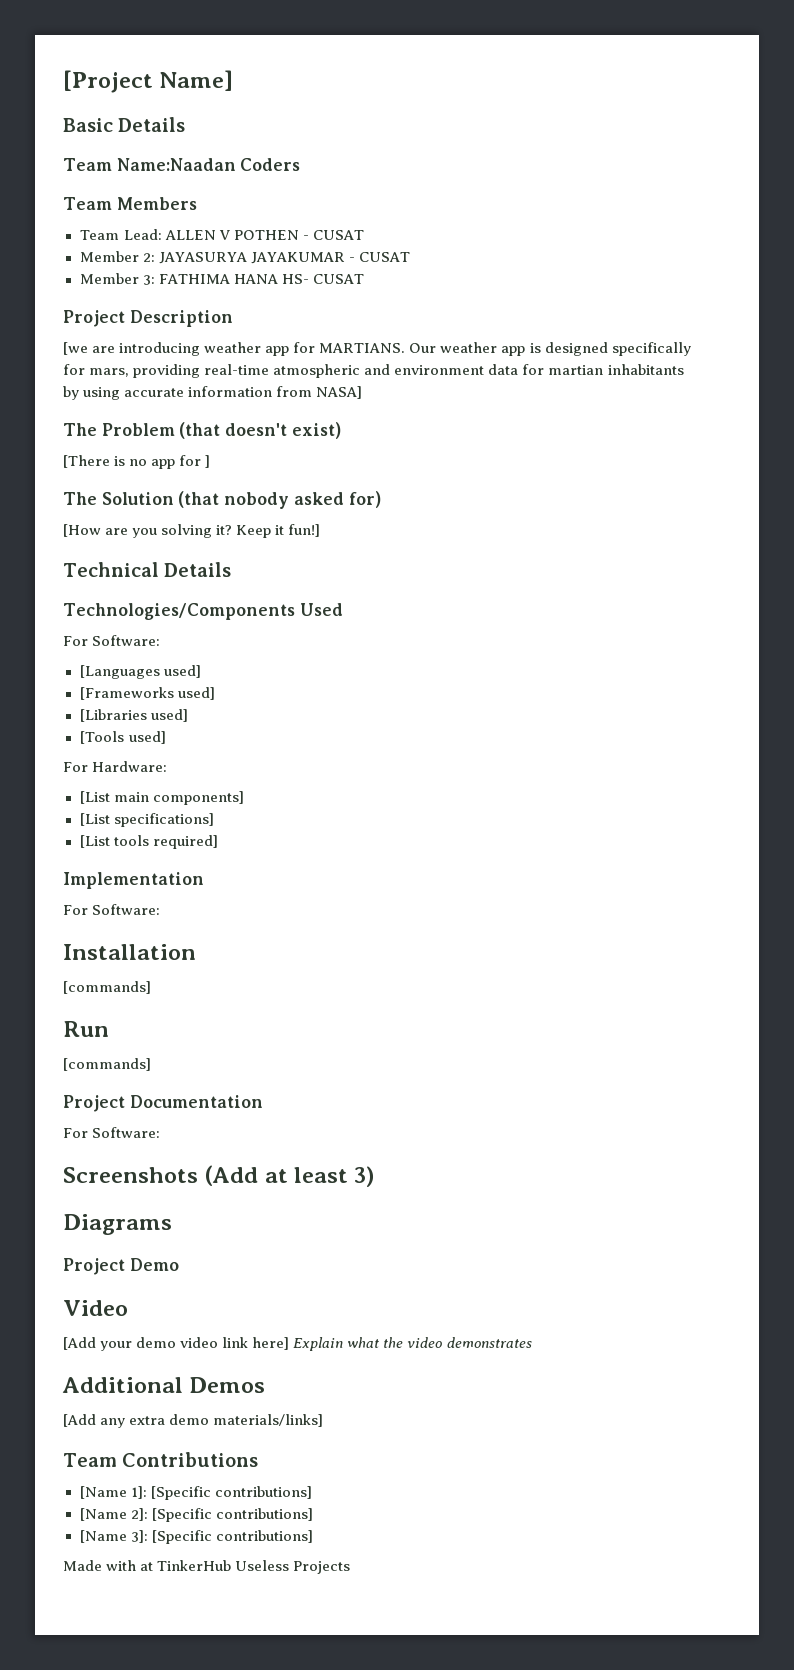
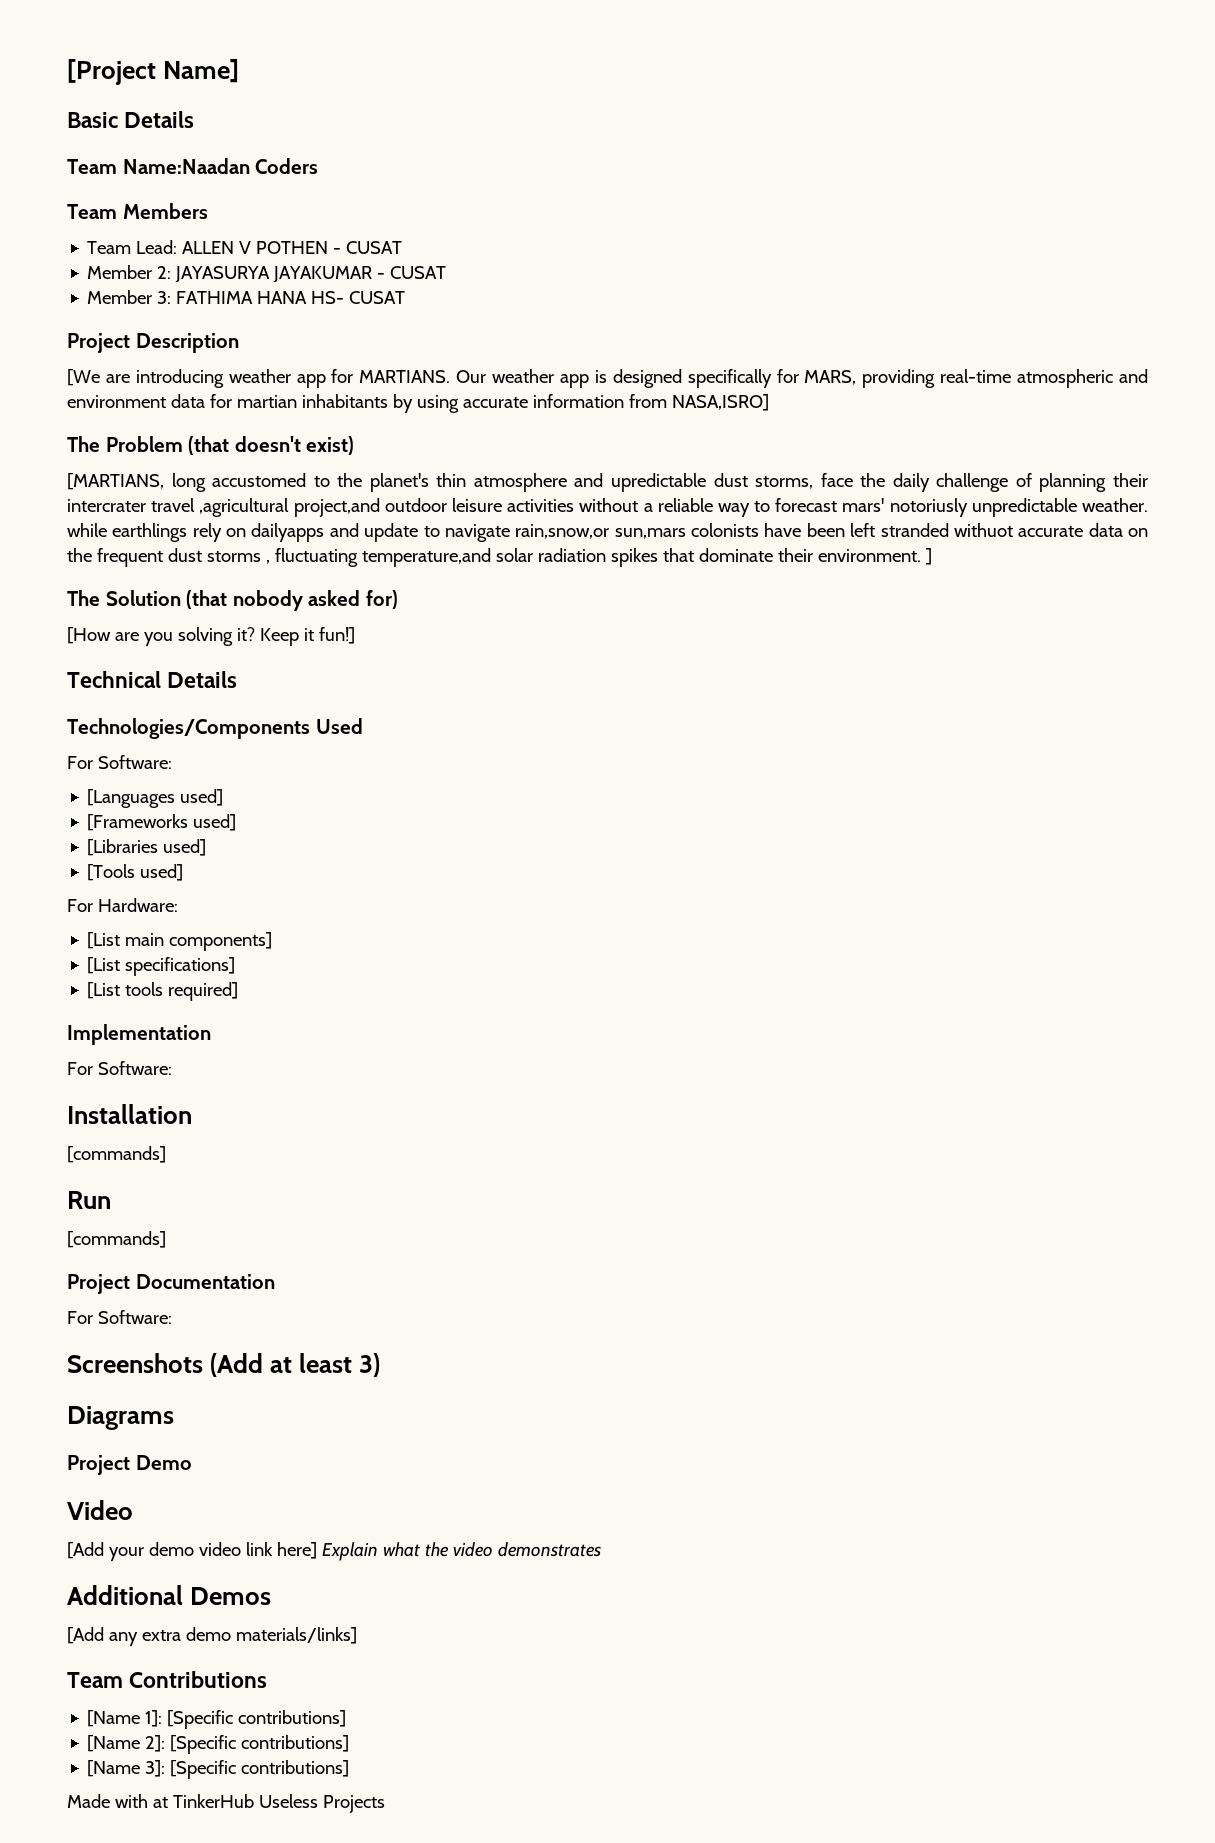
[63,342,88,355] [we -> [67,369,100,386] [We
[89,368,130,377] mars, -> [804,370,857,385] MARS,
[316,386,363,399] NASA] -> [671,394,769,411] NASA,ISRO]
[63,455,202,469] [There is no app for -> [67,473,1148,492] [67,498,1148,517] [67,523,1148,542] [67,548,921,567] [MARTIANS, long accustomed to the planet's thin atmosphere and upredictable dust storms, face the daily challenge of planning their intercrater travel ,agricultural project,and outdoor leisure activities without a reliable way to forecast mars' notoriusly unpredictable weather. while earthlings rely on dailyapps and update to navigate rain,snow,or sun,mars colonists have been left stranded withuot accurate data on the frequent dust storms , fluctuating temperature,and solar radiation spikes that dominate their environment.

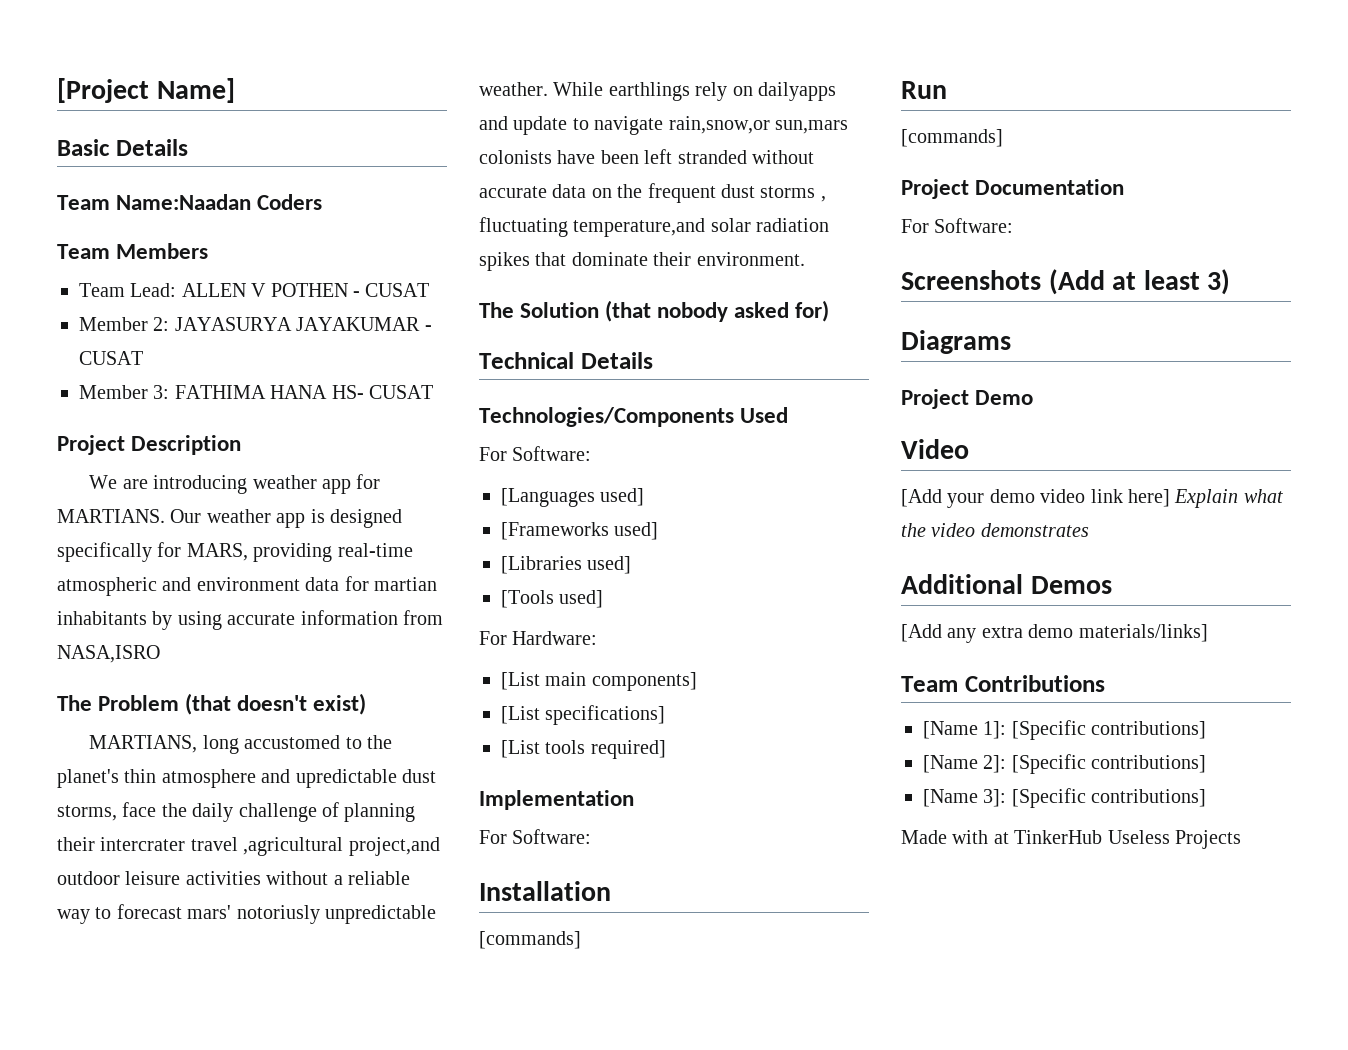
[67,369,100,386] [We -> [89,475,118,489] We
[671,394,769,411] NASA,ISRO] -> [57,645,160,663] NASA,ISRO
[67,473,164,490] [MARTIANS, -> [89,735,198,753] MARTIANS,
[67,523,107,537] while -> [553,82,604,96] While
[953,523,1013,537] withuot -> [752,150,814,164] without
[925,548,932,565] ] -> (805, 259) none
[67,627,355,646] // [How are you solving it? Keep it fun!] -> (830, 311) none

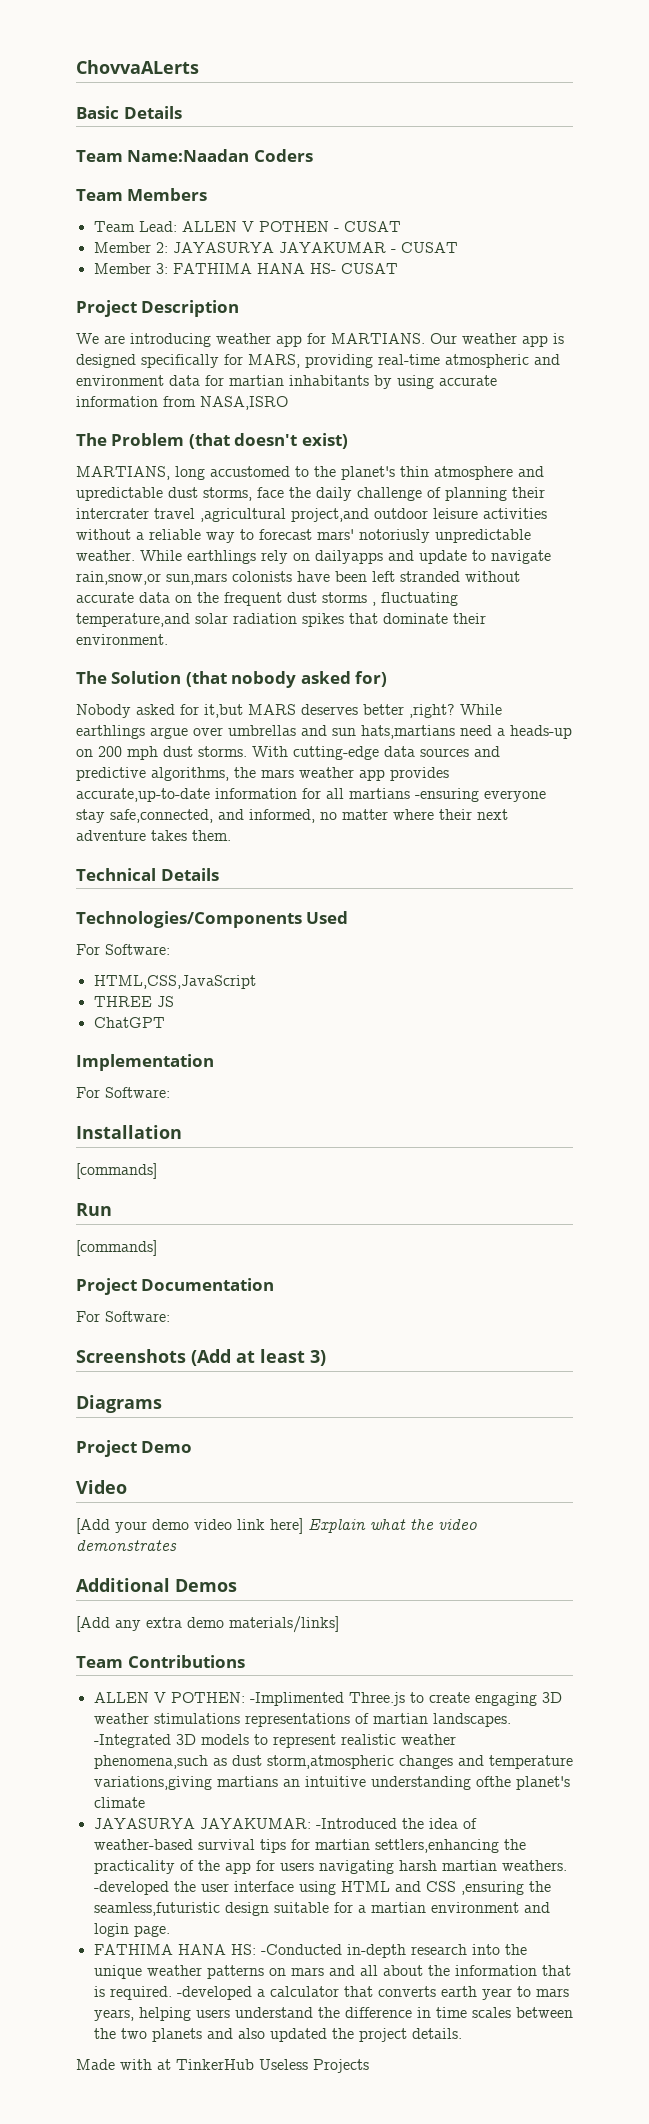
[57,78,235,103] [Project Name] -> [76,60,199,74] ChovvaALerts
(830, 311) none -> [76,704,502,718] [76,725,572,739] [76,746,500,760] [76,767,449,781] [76,788,546,802] [76,809,508,823] [76,830,231,841] // Nobody asked for it,but MARS deserves better ,right? While earthlings argue over umbrellas and sun hats,martians need a heads-up on 200 mph dust storms. With cutting-edge data sources and predictive algorithms, the mars weather app provides accurate,up-to-date information for all martians -ensuring everyone stay safe,connected, and informed, no matter where their next adventure takes them.
[501,488,645,507] [501,522,659,540] [501,556,632,574] [501,590,604,608] [479,631,598,645] [501,672,697,691] [501,705,666,725] [501,740,666,759] [Languages used] // [Frameworks used] // [Libraries used] // [Tools used] // For Hardware: // [List main components] // [List specifications] // [List tools required] -> [93,975,256,989] [93,996,174,1007] [93,1017,165,1028] HTML,CSS,JavaScript // THREE JS // ChatGPT
[923,720,1207,740] [923,754,1207,774] [923,788,1207,808] [Name 1]: [Specific contributions] // [Name 2]: [Specific contributions] // [Name 3]: [Specific contributions] -> [93,1692,562,1706] [93,1713,511,1727] [93,1734,456,1748] [93,1755,573,1769] [93,1776,570,1790] [93,1797,145,1808] [93,1818,477,1829] [93,1839,526,1853] [93,1860,567,1874] [93,1881,551,1895] [93,1902,550,1916] [93,1923,170,1937] [93,1944,527,1958] [93,1965,571,1979] [93,1986,569,2000] [93,2007,573,2021] [93,2028,462,2042] ALLEN V POTHEN: -Implimented Three.js to create engaging 3D weather stimulations representations of martian landscapes. -Integrated 3D models to represent realistic weather phenomena,such as dust storm,atmospheric changes and temperature variations,giving martians an intuitive understanding ofthe planet's climate // JAYASURYA JAYAKUMAR: -Introduced the idea of weather-based survival tips for martian settlers,enhancing the practicality of the app for users navigating harsh martian weathers. -developed the user interface using HTML and CSS ,ensuring the seamless,futuristic design suitable for a martian environment and login page. // FATHIMA HANA HS: -Conducted in-depth research into the unique weather patterns on mars and all about the information that is required. -developed a calculator that converts earth year to mars years, helping users understand the difference in time scales between the two planets and also updated the project details.

